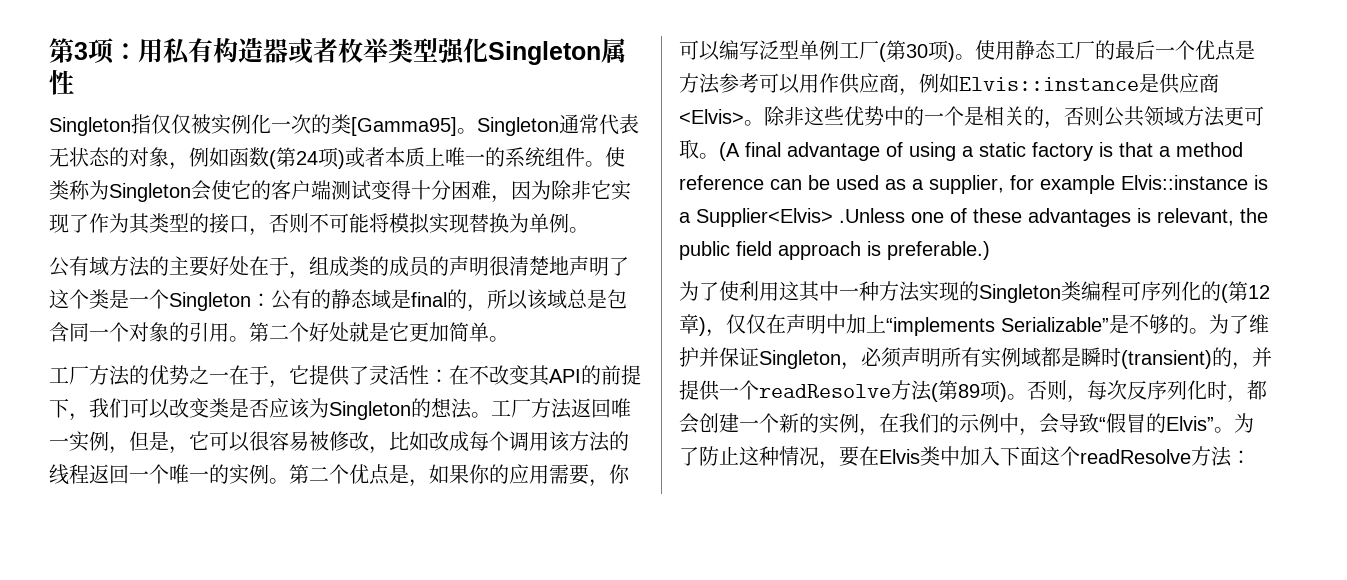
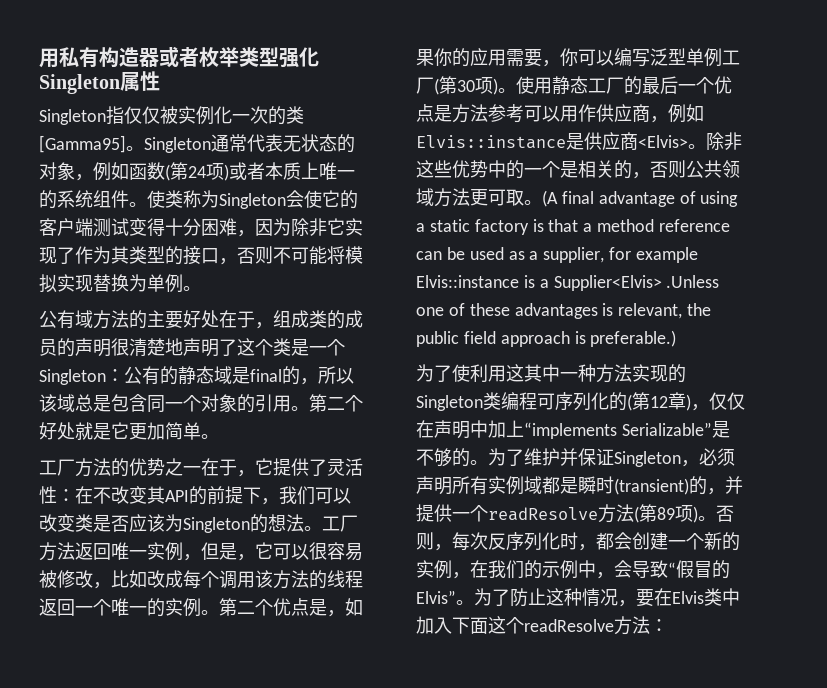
[49,38,138,64] 第3项： -> (39, 58) none

